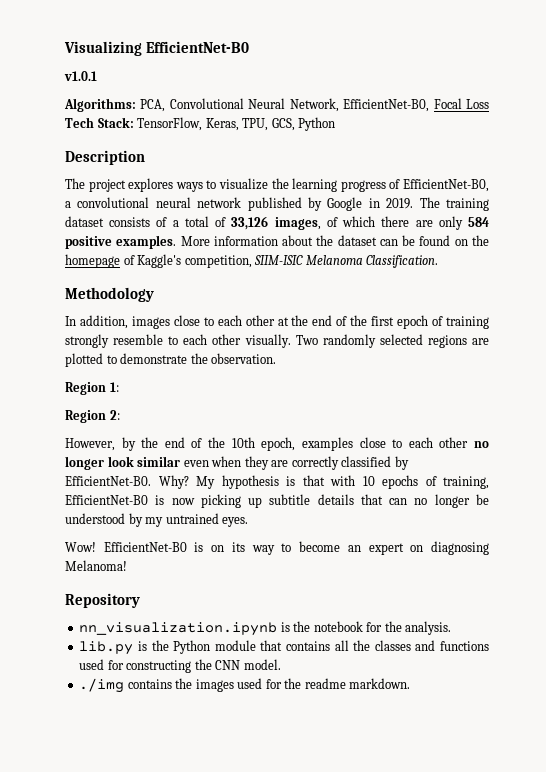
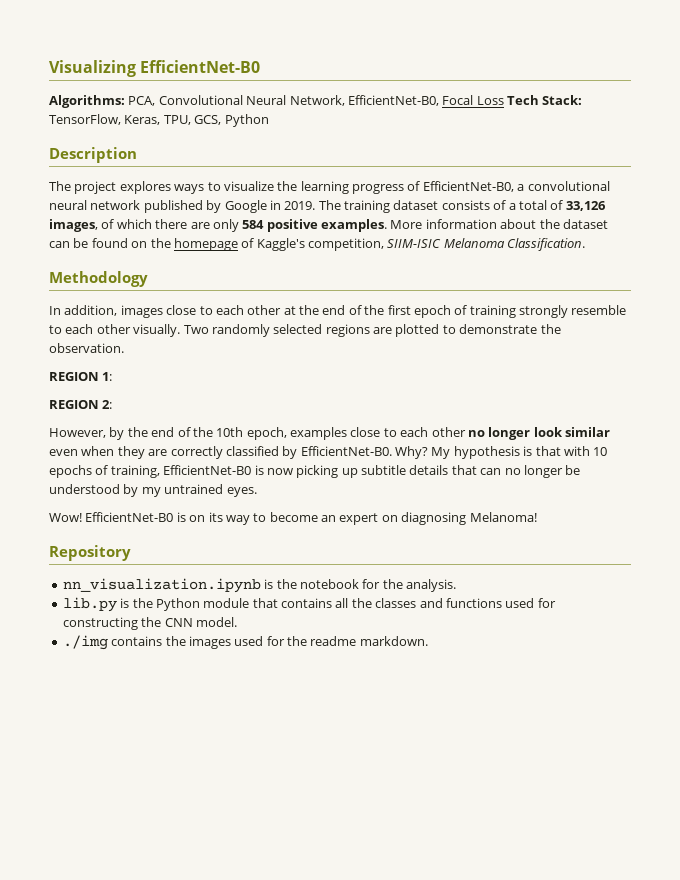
[64,71,97,81] // v1.0.1 -> (261, 66) none
[65,382,106,395] Region -> [49,372,99,381] REGION
[65,410,106,423] Region -> [49,400,99,409] REGION

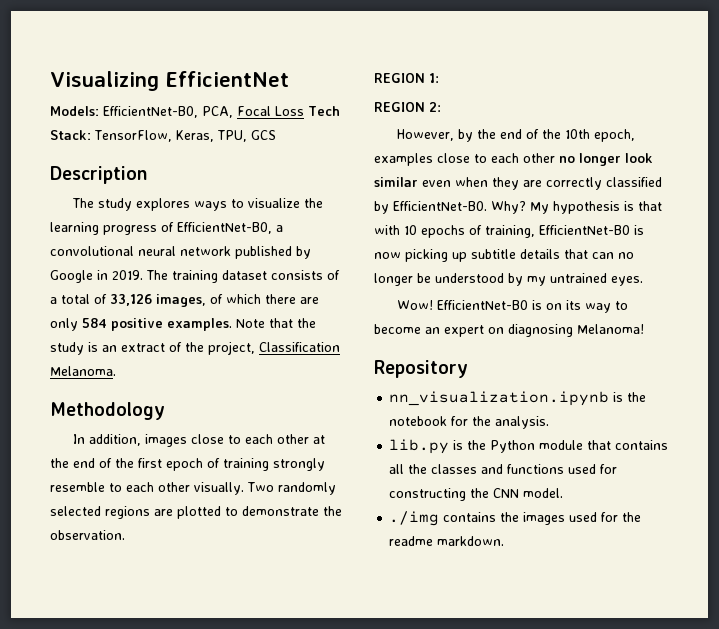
[140,60,261,73] [49,95,439,108] EfficientNet-B0 // Algorithms: PCA, Convolutional Neural Network, EfficientNet-B0, -> [165,71,289,87] [50,106,233,118] EfficientNet // Models: EfficientNet-B0, PCA,
[194,114,269,127] GCS, Python -> [250,130,276,140] GCS
[74,181,117,194] project -> [98,198,133,211] study
[390,219,608,229] [49,238,586,251] More information about the dataset can be found on the homepage of Kaggle's competition, SIIM-ISIC Melanoma Classification. -> [236,318,316,328] [50,341,340,355] [50,366,116,376] Note that the study is an extract of the project, Classification Melanoma.

